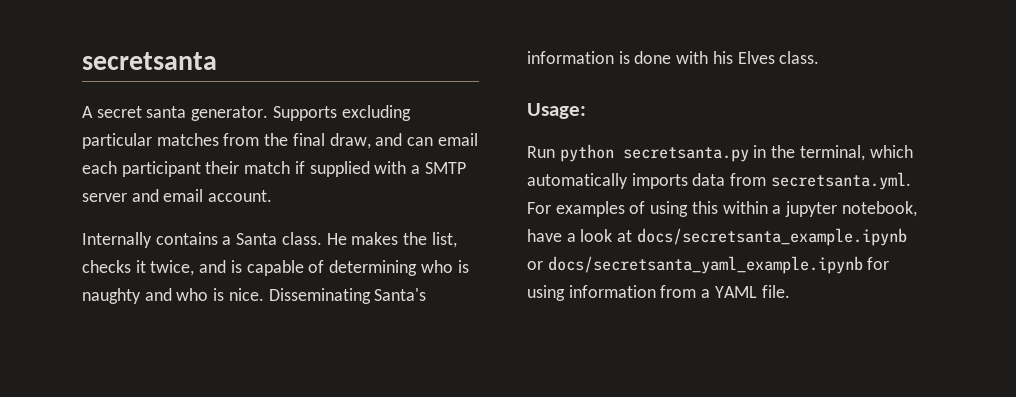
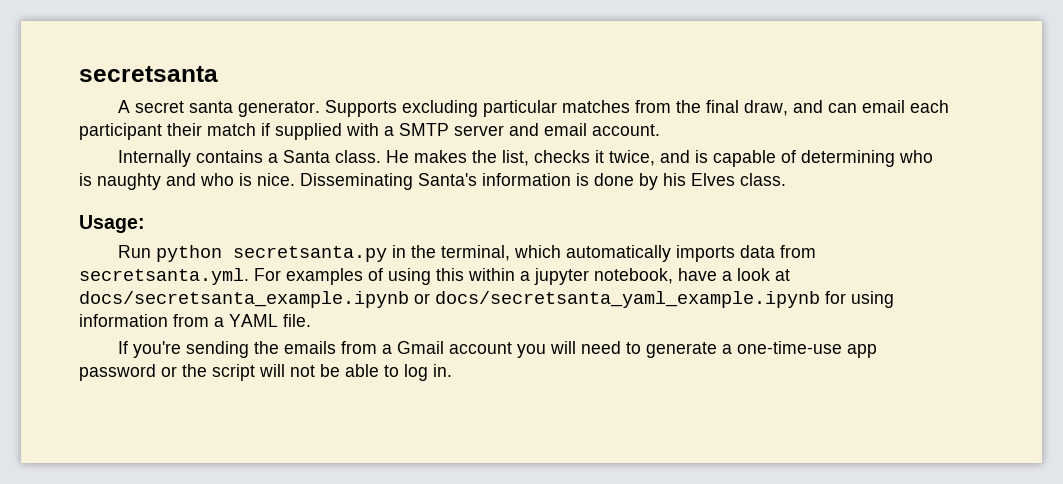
[676,51,709,64] with -> [639,173,658,190] by
(790, 291) none -> [117,341,877,358] [79,364,452,381] // If you're sending the emails from a Gmail account you will need to generate a one-time-use app password or the script will not be able to log in.

